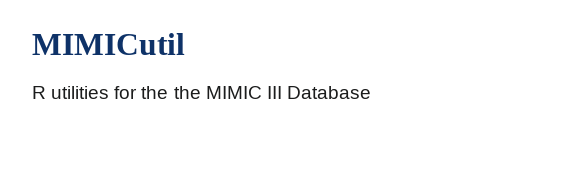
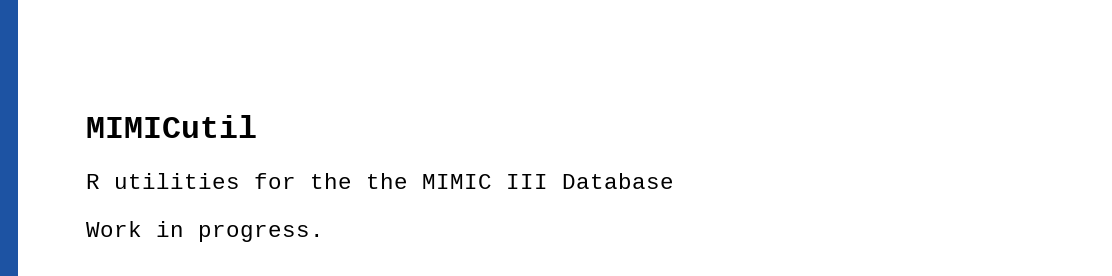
(371, 92) none -> [86,221,324,242] // Work in progress.

